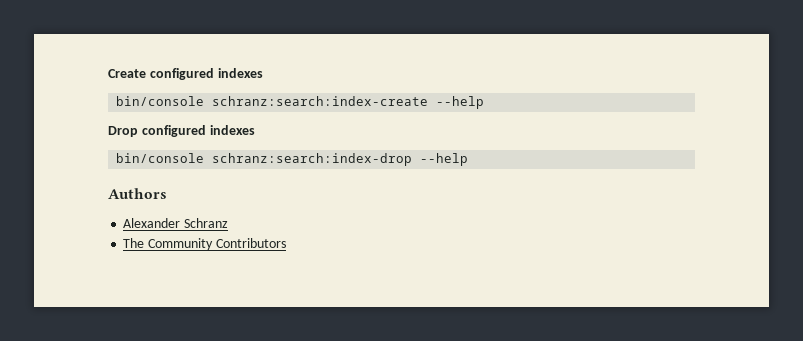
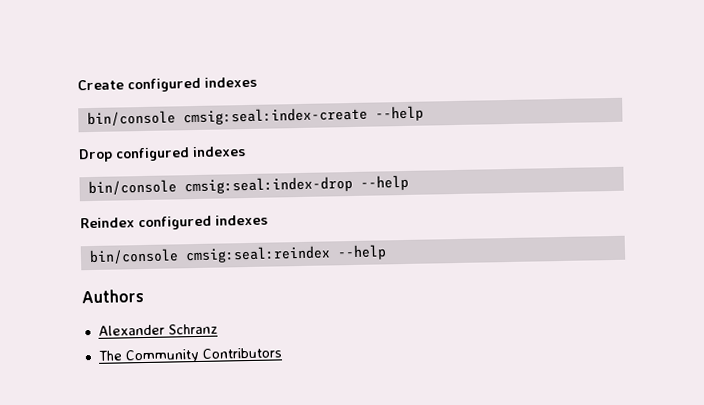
[212,96,429,106] schranz:search:index-create -> [182,106,368,126] cmsig:seal:index-create
[212,153,413,166] schranz:search:index-drop -> [183,174,409,195] [80,214,268,231] [88,245,331,265] cmsig:seal:index-drop --help // Reindex configured indexes // bin/console cmsig:seal:reindex

